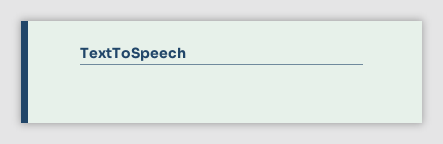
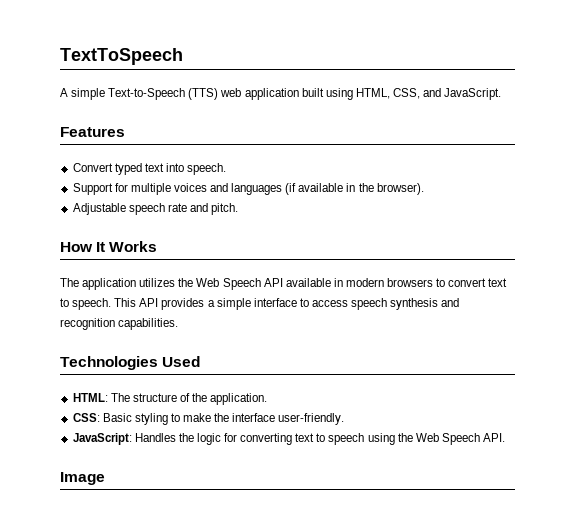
(186, 54) none -> [60,88,502,100] [60,127,125,137] [72,163,227,175] [72,183,424,195] [72,203,239,215] [60,241,158,252] [60,278,508,290] [60,298,460,310] [60,318,179,330] [60,356,201,370] [72,393,268,405] [72,413,345,425] [72,433,506,445] [60,472,105,485] // A simple Text-to-Speech (TTS) web application built using HTML, CSS, and JavaScript. // Features // Convert typed text into speech. // Support for multiple voices and languages (if available in the browser). // Adjustable speech rate and pitch. // How It Works // The application utilizes the Web Speech API available in modern browsers to convert text to speech. This API provides a simple interface to access speech synthesis and recognition capabilities. // Technologies Used // HTML: The structure of the application. // CSS: Basic styling to make the interface user-friendly. // JavaScript: Handles the logic for converting text to speech using the Web Speech API. // Image

